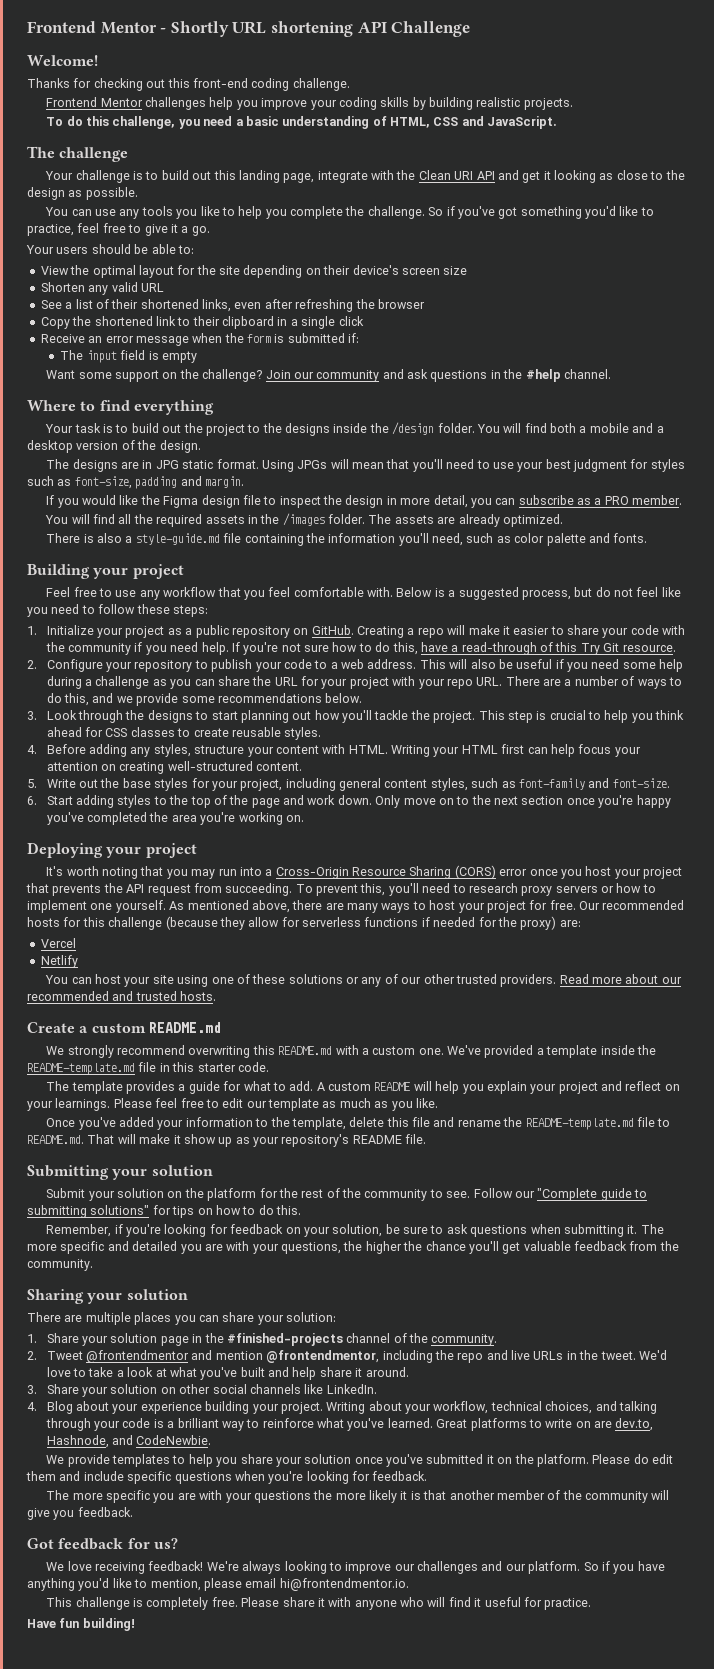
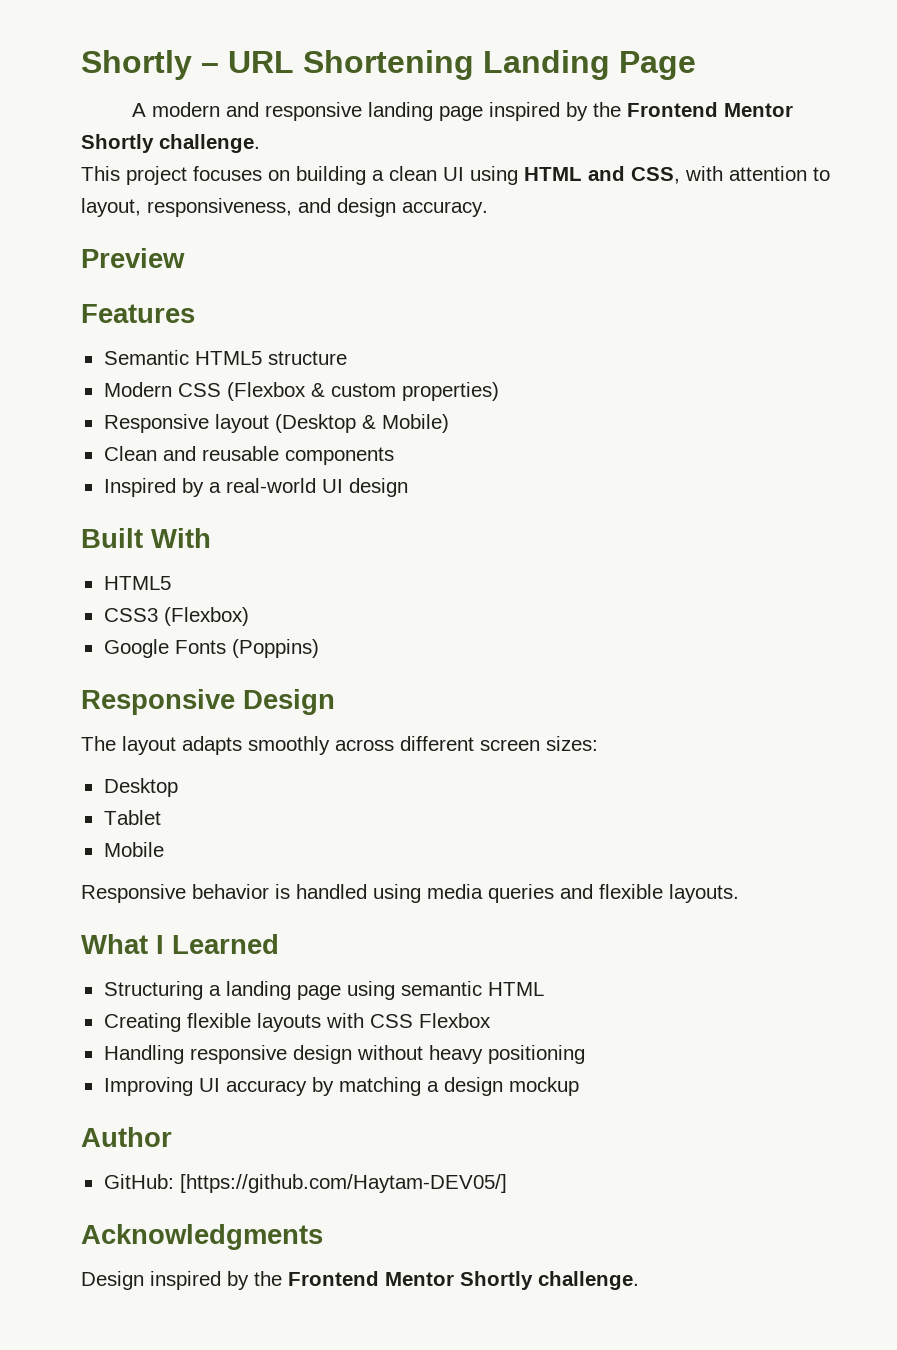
[27,21,471,37] [27,55,98,66] [27,78,350,91] [46,97,573,110] [46,116,558,129] [27,146,129,162] [45,170,685,183] [27,187,138,200] [45,206,654,219] [27,223,210,236] [26,244,194,254] [40,265,468,278] [40,282,164,295] [40,299,425,312] [40,316,364,329] [40,333,360,346] [60,350,197,363] [46,369,611,382] [27,400,214,415] [45,422,664,436] [27,440,201,453] [46,459,685,472] [27,476,244,489] [46,495,683,508] [45,513,563,527] [46,533,648,546] [27,564,184,579] [46,587,681,600] [27,604,208,617] [27,625,686,638] [45,642,676,655] [27,659,684,672] [46,676,682,689] [46,693,363,706] [27,710,685,723] [46,727,322,740] [27,744,641,757] [46,761,303,774] [27,778,670,791] [27,795,671,808] [46,812,304,825] [27,842,197,858] [46,865,683,879] [26,883,656,896] [27,900,685,913] [27,916,581,930] [40,938,76,948] [40,955,78,968] [45,974,682,987] [27,991,217,1001] [27,1022,221,1033] [46,1045,656,1058] [27,1062,269,1075] [46,1081,680,1094] [27,1098,438,1111] [46,1117,671,1130] [27,1134,427,1147] [27,1165,213,1180] [46,1188,648,1201] [27,1205,301,1218] [46,1224,664,1237] [27,1241,679,1254] [27,1259,93,1271] [27,1289,188,1304] [27,1312,336,1325] [27,1333,498,1346] [27,1350,667,1363] [46,1367,409,1380] [27,1384,377,1397] [27,1401,657,1414] [45,1418,654,1431] [46,1435,212,1448] [46,1454,674,1467] [26,1471,428,1484] [46,1490,670,1503] [27,1507,133,1520] [27,1538,178,1550] [46,1561,665,1574] [27,1578,409,1591] [46,1597,592,1610] [27,1618,135,1631] Frontend Mentor - Shortly URL shortening API Challenge // Welcome! // Thanks for checking out this front-end coding challenge. // Frontend Mentor challenges help you improve your coding skills by building realistic projects. // To do this challenge, you need a basic understanding of HTML, CSS and JavaScript. // The challenge // Your challenge is to build out this landing page, integrate with the Clean URI API and get it looking as close to the design as possible. // You can use any tools you like to help you complete the challenge. So if you've got something you'd like to practice, feel free to give it a go. // Your users should be able to: // View the optimal layout for the site depending on their device's screen size // Shorten any valid URL // See a list of their shortened links, even after refreshing the browser // Copy the shortened link to their clipboard in a single click // Receive an error message when the form is submitted if: // The input field is empty // Want some support on the challenge? Join our community and ask questions in the #help channel. // Where to find everything // Your task is to build out the project to the designs inside the /design folder. You will find both a mobile and a desktop version of the design. // The designs are in JPG static format. Using JPGs will mean that you'll need to use your best judgment for styles such as font-size, padding and margin. // If you would like the Figma design file to inspect the design in more detail, you can subscribe as a PRO member. // You will find all the required assets in the /images folder. The assets are already optimized. // There is also a style-guide.md file containing the information you'll need, such as color palette and fonts. // Building your project // Feel free to use any workflow that you feel comfortable with. Below is a suggested process, but do not feel like you need to follow these steps: // 1. Initialize your project as a public repository on GitHub. Creating a repo will make it easier to share your code with the community if you need help. If you're not sure how to do this, have a read-through of this Try Git resource. // 2. Configure your repository to publish your code to a web address. This will also be useful if you need some help during a challenge as you can share the URL for your project with your repo URL. There are a number of ways to do this, and we provide some recommendations below. // 3. Look through the designs to start planning out how you'll tackle the project. This step is crucial to help you think ahead for CSS classes to create reusable styles. // 4. Before adding any styles, structure your content with HTML. Writing your HTML first can help focus your attention on creating well-structured content. // 5. Write out the base styles for your project, including general content styles, such as font-family and font-size. // 6. Start adding styles to the top of the page and work down. Only move on to the next section once you're happy you've completed the area you're working on. // Deploying your project // It's worth noting that you may run into a Cross-Origin Resource Sharing (CORS) error once you host your project that prevents the API request from succeeding. To prevent this, you'll need to research proxy servers or how to implement one yourself. As mentioned above, there are many ways to host your project for free. Our recommended hosts for this challenge (because they allow for serverless functions if needed for the proxy) are: // Vercel // Netlify // You can host your site using one of these solutions or any of our other trusted providers. Read more about our recommended and trusted hosts. // Create a custom README.md // We strongly recommend overwriting this README.md with a custom one. We've provided a template inside the README-template.md file in this starter code. // The template provides a guide for what to add. A custom README will help you explain your project and reflect on your learnings. Please feel free to edit our template as much as you like. // Once you've added your information to the template, delete this file and rename the README-template.md file to README.md. That will make it show up as your repository's README file. // Submitting your solution // Submit your solution on the platform for the rest of the community to see. Follow our "Complete guide to submitting solutions" for tips on how to do this. // Remember, if you're looking for feedback on your solution, be sure to ask questions when submitting it. The more specific and detailed you are with your questions, the higher the chance you'll get valuable feedback from the community. // Sharing your solution // There are multiple places you can share your solution: // 1. Share your solution page in the #finished-projects channel of the community. // 2. Tweet @frontendmentor and mention @frontendmentor, including the repo and live URLs in the tweet. We'd love to take a look at what you've built and help share it around. // 3. Share your solution on other social channels like LinkedIn. // 4. Blog about your experience building your project. Writing about your workflow, technical choices, and talking through your code is a brilliant way to reinforce what you've learned. Great platforms to write on are dev.to, Hashnode, and CodeNewbie. // We provide templates to help you share your solution once you've submitted it on the platform. Please do edit them and include specific questions when you're looking for feedback. // The more specific you are with your questions the more likely it is that another member of the community will give you feedback. // Got feedback for us? // We love receiving feedback! We're always looking to improve our challenges and our platform. So if you have anything you'd like to mention, please email hi@frontendmentor.io. // This challenge is completely free. Please share it with anyone who will find it useful for practice. // Have fun building! -> [81,50,696,80] [131,102,793,121] [81,134,260,153] [81,166,830,185] [81,198,488,217] [81,248,185,268] [81,304,195,323] [103,350,347,365] [103,382,499,401] [103,414,449,433] [103,446,394,465] [103,478,408,497] [81,528,211,548] [103,576,171,590] [103,607,249,626] [103,639,319,658] [81,689,335,715] [81,736,598,755] [103,778,178,797] [103,810,161,825] [103,842,164,857] [81,884,739,903] [81,934,279,954] [103,981,544,1000] [103,1013,491,1032] [103,1045,585,1064] [103,1077,579,1096] [81,1127,172,1147] [103,1174,507,1193] [81,1224,323,1250] [81,1271,639,1290] Shortly – URL Shortening Landing Page // A modern and responsive landing page inspired by the Frontend Mentor Shortly challenge. // This project focuses on building a clean UI using HTML and CSS, with attention to layout, responsiveness, and design accuracy. // Preview // Features // Semantic HTML5 structure // Modern CSS (Flexbox & custom properties) // Responsive layout (Desktop & Mobile) // Clean and reusable components // Inspired by a real-world UI design // Built With // HTML5 // CSS3 (Flexbox) // Google Fonts (Poppins) // Responsive Design // The layout adapts smoothly across different screen sizes: // Desktop // Tablet // Mobile // Responsive behavior is handled using media queries and flexible layouts. // What I Learned // Structuring a landing page using semantic HTML // Creating flexible layouts with CSS Flexbox // Handling responsive design without heavy positioning // Improving UI accuracy by matching a design mockup // Author // GitHub: [https://github.com/Haytam-DEV05/] // Acknowledgments // Design inspired by the Frontend Mentor Shortly challenge.

